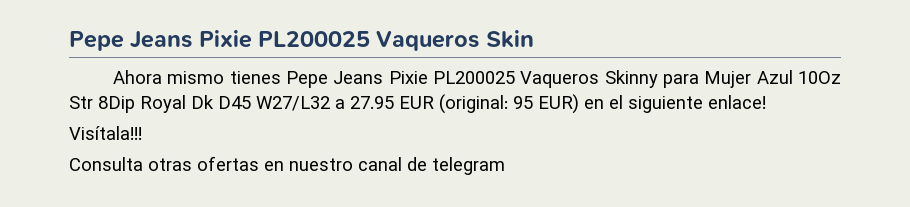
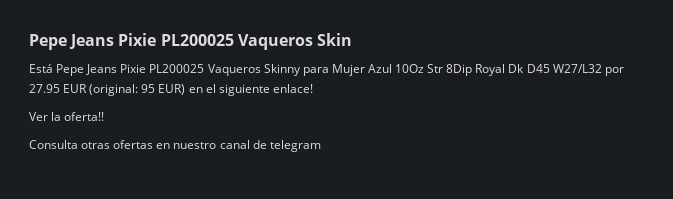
[113,70,281,84] Ahora mismo tienes -> [29,64,53,73] Está
[335,99,345,109] a -> [604,67,624,76] por
[69,126,142,140] Visítala!!! -> [29,112,105,121] Ver la oferta!!

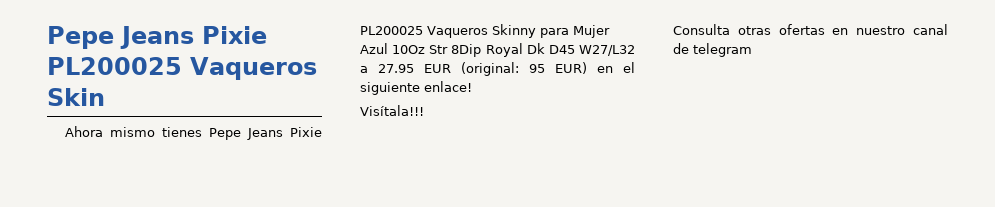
[29,64,53,73] Está -> [64,126,202,137] Ahora mismo tienes
[604,67,624,76] por -> [360,66,368,73] a
[29,112,105,121] Ver la oferta!! -> [360,105,424,116] Visítala!!!

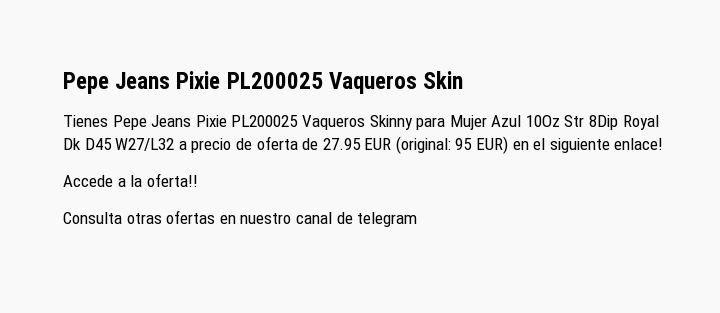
[64,126,202,137] Ahora mismo tienes -> [63,115,108,127] Tienes
(368, 69) none -> [191,136,319,153] precio de oferta de
[360,105,424,116] Visítala!!! -> [63,173,198,187] Accede a la oferta!!

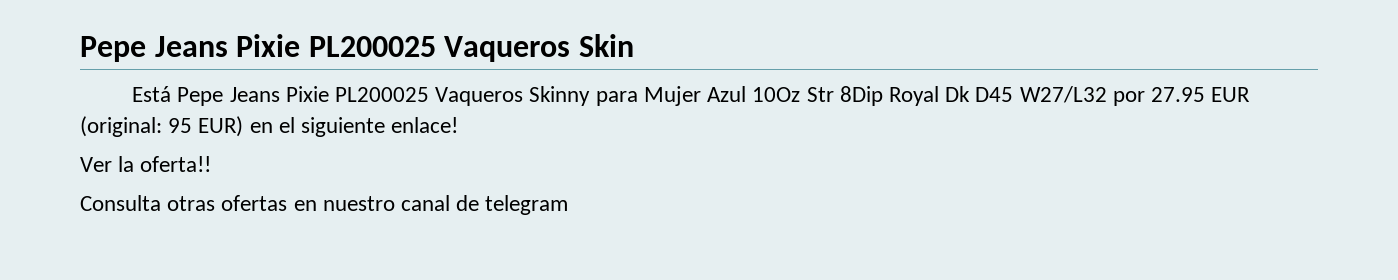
[63,115,108,127] Tienes -> [132,86,172,102] Está
[178,136,319,153] a precio de oferta de -> [1112,91,1145,106] por
[63,175,126,187] Accede a -> [80,157,112,172] Ver

